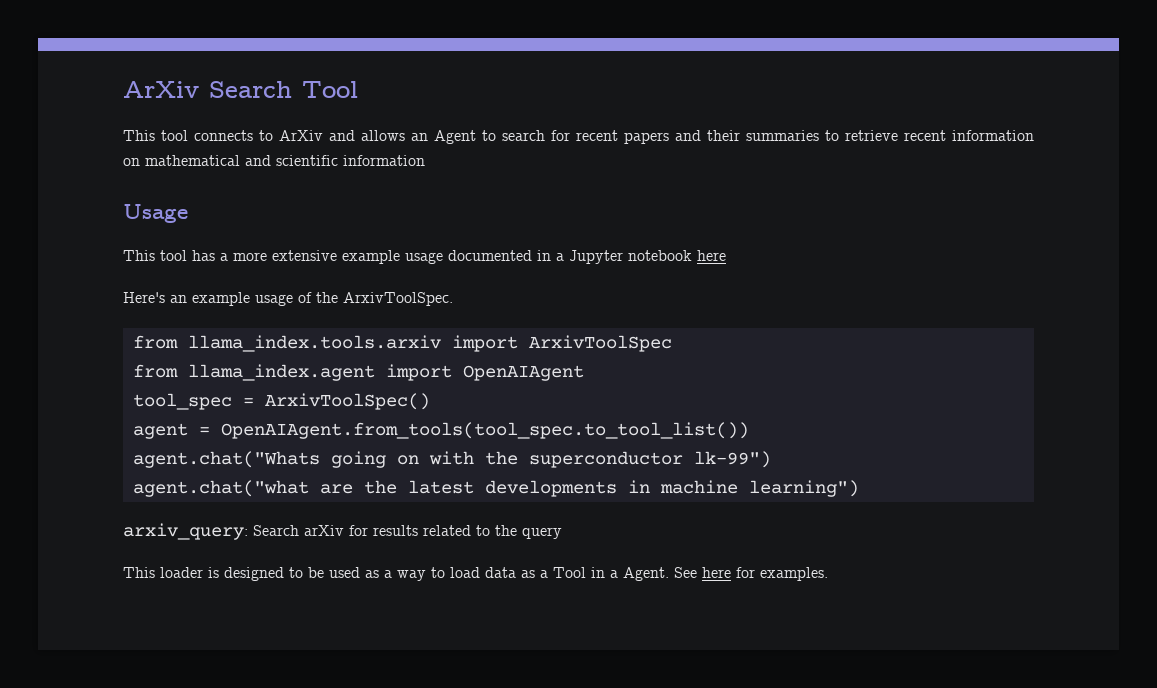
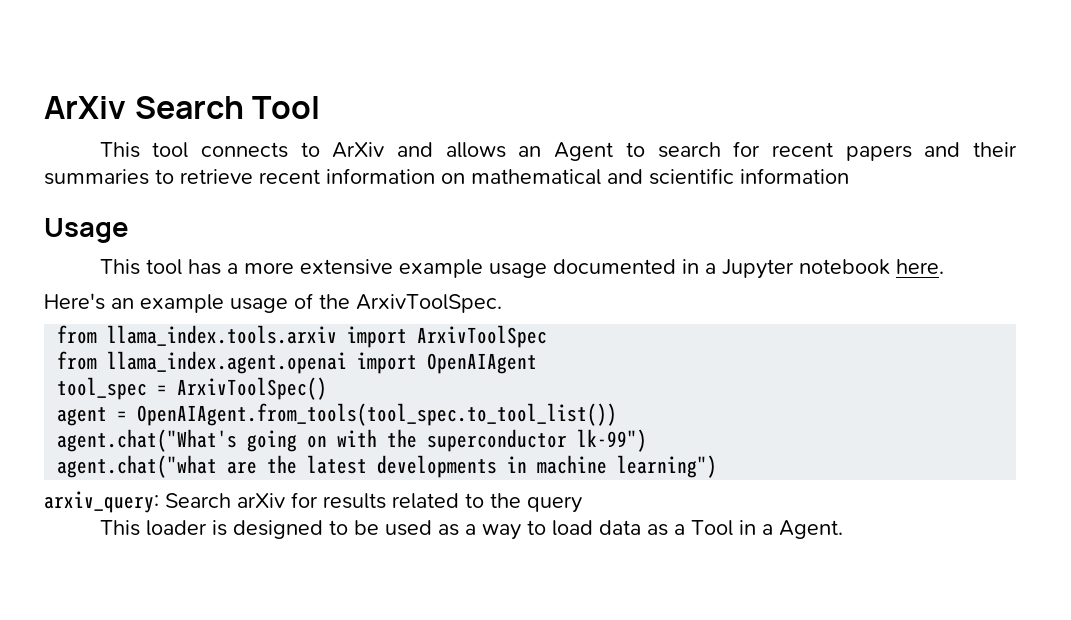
[697,250,726,261] here -> [895,259,944,274] here.
[187,364,375,381] llama_index.agent -> [107,351,348,374] llama_index.agent.openai
[132,451,320,468] agent.chat("Whats -> [57,429,238,452] agent.chat("What's
[674,567,828,581] See here for examples. -> (843, 529) none

